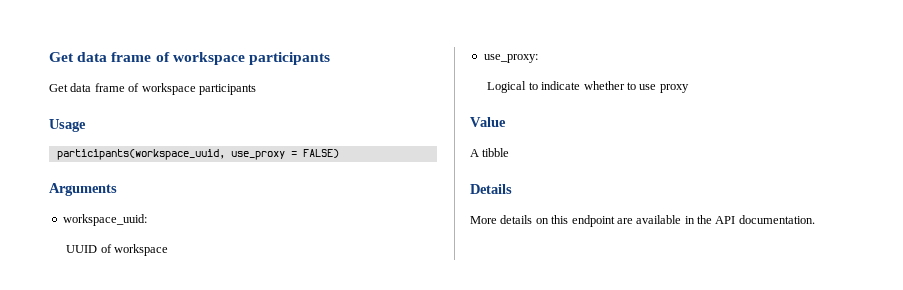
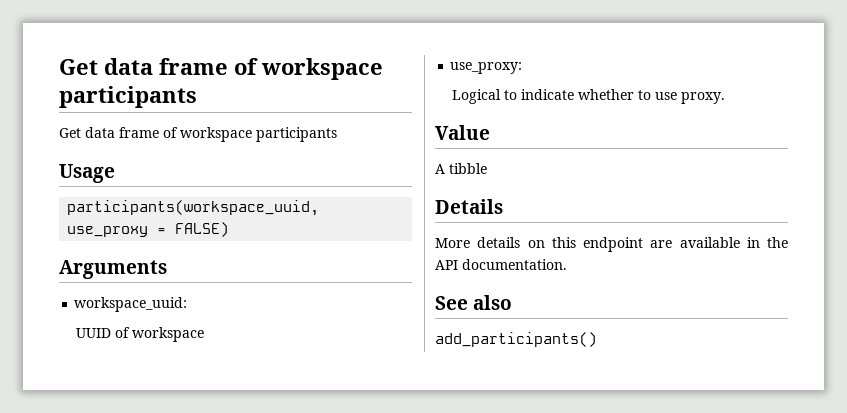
[659,84,689,93] proxy -> [681,92,726,104] proxy.
(815, 219) none -> [435,295,513,310] [435,332,597,347] // See also // add_participants()

